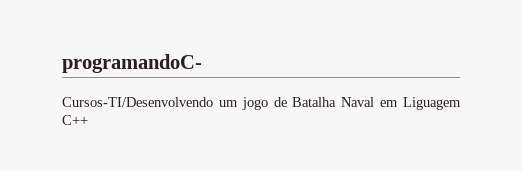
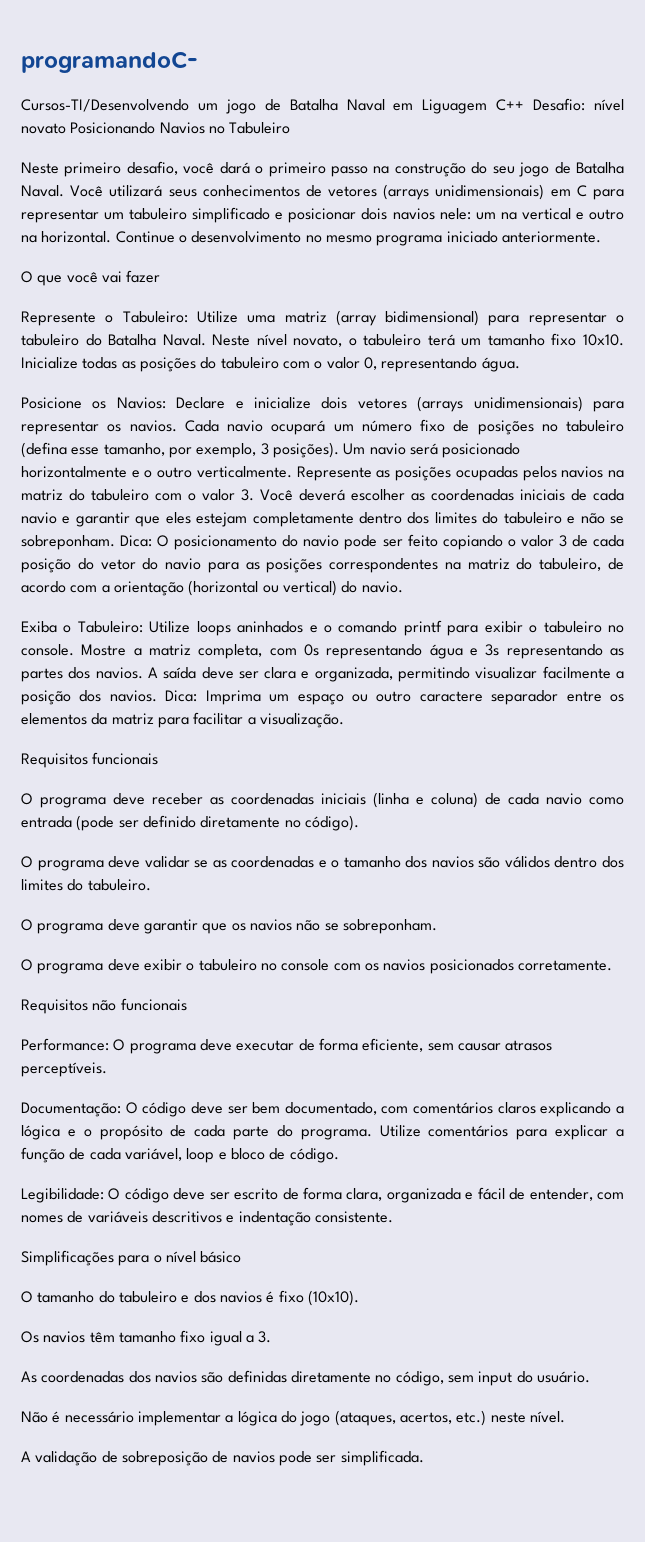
(88, 120) none -> [533,98,624,111] [21,122,291,134] [21,161,625,177] [21,184,624,200] [21,207,625,223] [21,231,601,246] [21,270,161,286] [21,310,624,326] [21,333,625,347] [21,357,520,372] [21,396,624,412] [21,419,624,435] [21,442,521,458] [21,466,625,481] [21,489,624,501] [21,512,625,527] [21,534,624,550] [21,558,624,573] [21,580,403,596] [21,620,625,636] [21,644,624,659] [21,666,624,682] [21,690,624,705] [21,712,344,728] [21,752,159,768] [21,792,624,808] [21,815,359,831] [21,856,625,871] [21,879,151,891] [21,919,437,934] [21,959,612,974] [21,998,187,1014] [21,1038,553,1054] [21,1062,107,1077] [21,1102,624,1117] [21,1125,624,1140] [21,1147,339,1163] [21,1187,625,1203] [21,1211,393,1226] [21,1250,242,1266] [21,1290,359,1306] [21,1330,272,1346] [21,1370,590,1386] [21,1410,565,1426] [21,1450,424,1466] Desafio: nível novato Posicionando Navios no Tabuleiro // Neste primeiro desafio, você dará o primeiro passo na construção do seu jogo de Batalha Naval. Você utilizará seus conhecimentos de vetores (arrays unidimensionais) em C para representar um tabuleiro simplificado e posicionar dois navios nele: um na vertical e outro na horizontal. Continue o desenvolvimento no mesmo programa iniciado anteriormente. // O que você vai fazer // Represente o Tabuleiro: Utilize uma matriz (array bidimensional) para representar o tabuleiro do Batalha Naval. Neste nível novato, o tabuleiro terá um tamanho fixo 10x10. Inicialize todas as posições do tabuleiro com o valor 0, representando água. // Posicione os Navios: Declare e inicialize dois vetores (arrays unidimensionais) para representar os navios. Cada navio ocupará um número fixo de posições no tabuleiro (defina esse tamanho, por exemplo, 3 posições). Um navio será posicionado horizontalmente e o outro verticalmente. Represente as posições ocupadas pelos navios na matriz do tabuleiro com o valor 3. Você deverá escolher as coordenadas iniciais de cada navio e garantir que eles estejam completamente dentro dos limites do tabuleiro e não se sobreponham. Dica: O posicionamento do navio pode ser feito copiando o valor 3 de cada posição do vetor do navio para as posições correspondentes na matriz do tabuleiro, de acordo com a orientação (horizontal ou vertical) do navio. // Exiba o Tabuleiro: Utilize loops aninhados e o comando printf para exibir o tabuleiro no console. Mostre a matriz completa, com 0s representando água e 3s representando as partes dos navios. A saída deve ser clara e organizada, permitindo visualizar facilmente a posição dos navios. Dica: Imprima um espaço ou outro caractere separador entre os elementos da matriz para facilitar a visualização. // Requisitos funcionais // O programa deve receber as coordenadas iniciais (linha e coluna) de cada navio como entrada (pode ser definido diretamente no código). // O programa deve validar se as coordenadas e o tamanho dos navios são válidos dentro dos limites do tabuleiro. // O programa deve garantir que os navios não se sobreponham. // O programa deve exibir o tabuleiro no console com os navios posicionados corretamente. // Requisitos não funcionais // Performance: O programa deve executar de forma eficiente, sem causar atrasos perceptíveis. // Documentação: O código deve ser bem documentado, com comentários claros explicando a lógica e o propósito de cada parte do programa. Utilize comentários para explicar a função de cada variável, loop e bloco de código. // Legibilidade: O código deve ser escrito de forma clara, organizada e fácil de entender, com nomes de variáveis descritivos e indentação consistente. // Simplificações para o nível básico // O tamanho do tabuleiro e dos navios é fixo (10x10). // Os navios têm tamanho fixo igual a 3. // As coordenadas dos navios são definidas diretamente no código, sem input do usuário. // Não é necessário implementar a lógica do jogo (ataques, acertos, etc.) neste nível. // A validação de sobreposição de navios pode ser simplificada.

